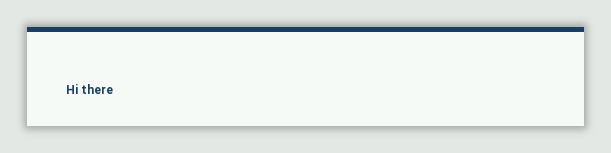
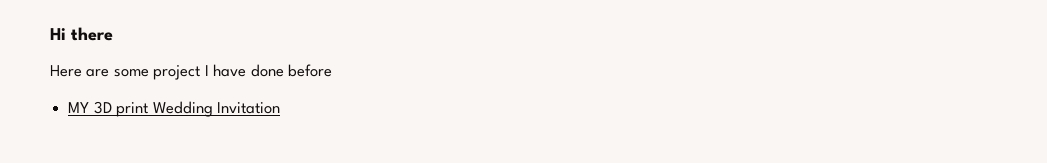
(114, 89) none -> [50,64,333,80] [68,101,280,117] // Here are some project I have done before // MY 3D print Wedding Invitation

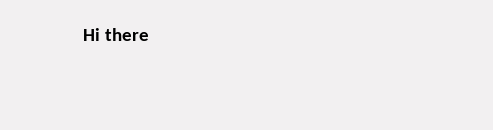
[50,64,333,80] [68,101,280,117] // Here are some project I have done before // MY 3D print Wedding Invitation -> (150, 34) none

